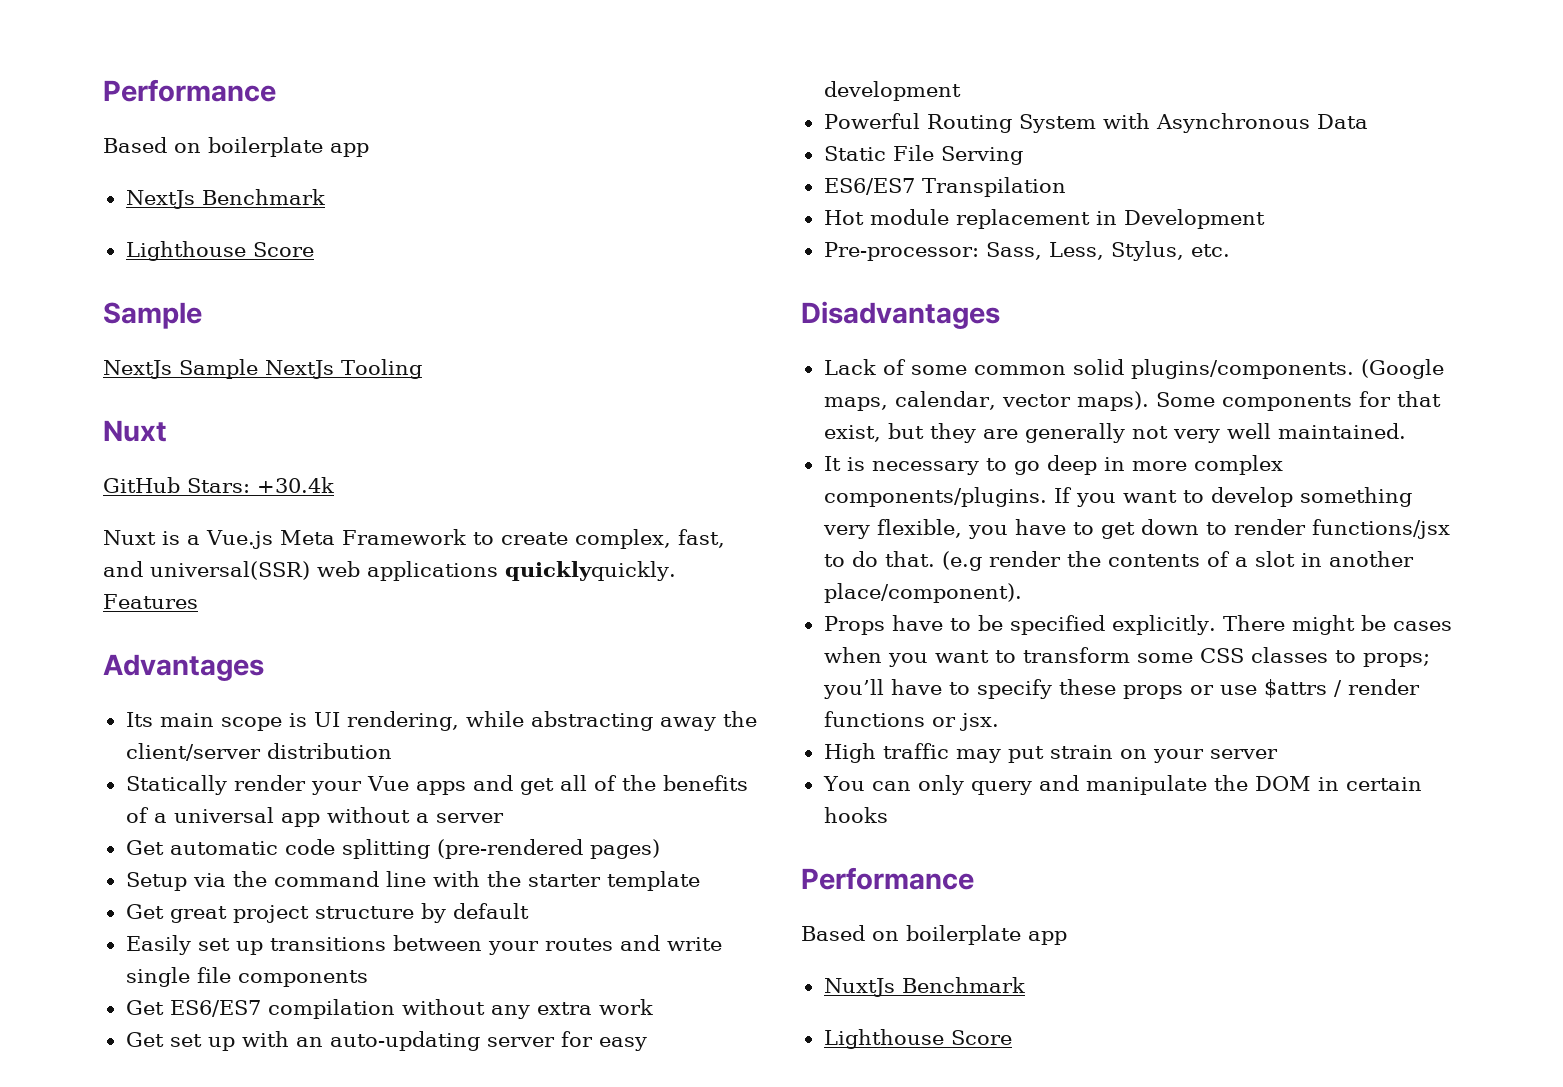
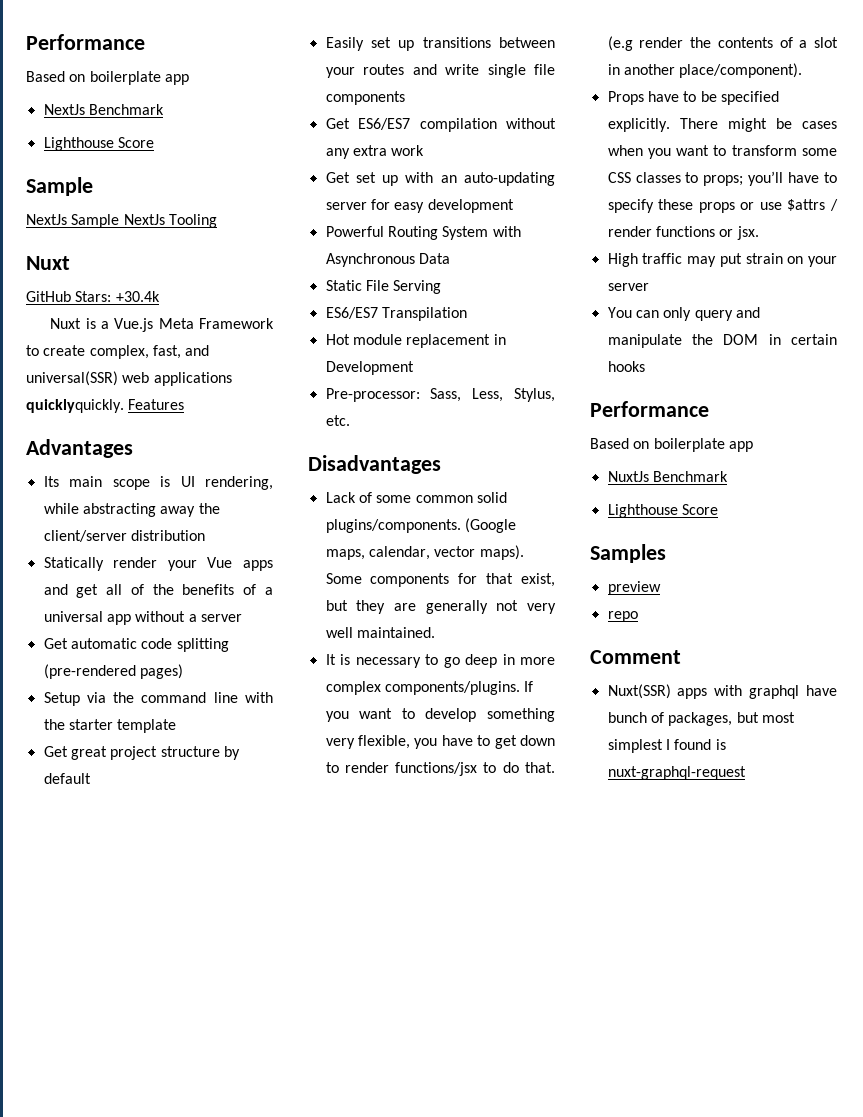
(1012, 1037) none -> [590,544,666,563] [607,581,661,595] [607,611,638,622] [590,650,681,664] [607,684,837,699] [607,712,795,726] [607,739,726,753] [607,766,746,780] // Samples // preview // repo // Comment // Nuxt(SSR) apps with graphql have bunch of packages, but most simplest I found is nuxt-graphql-request

